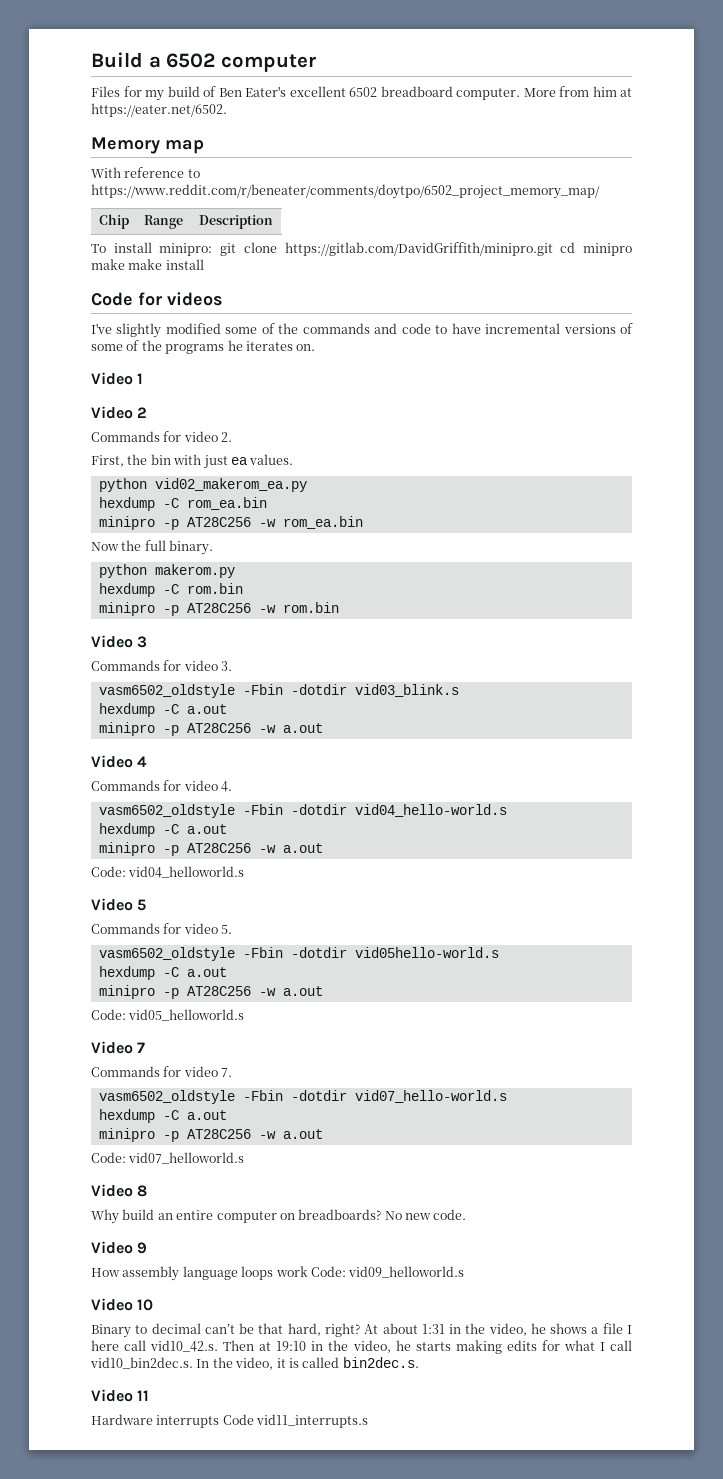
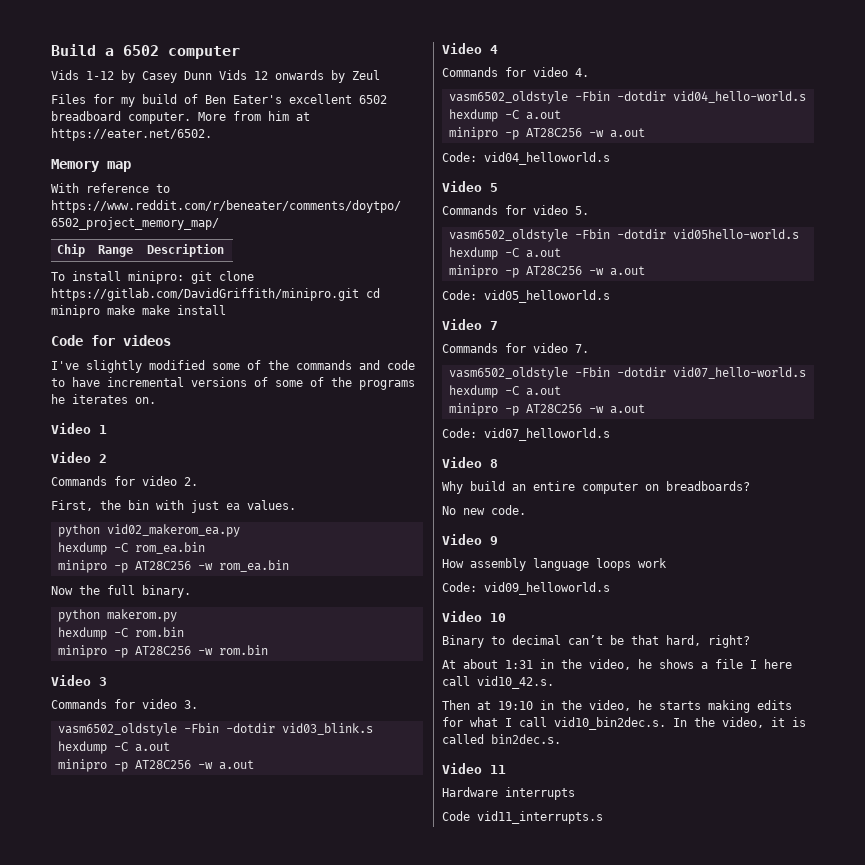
(316, 63) none -> [51,70,380,83] // Vids 1-12 by Casey Dunn Vids 12 onwards by Zeul
(382, 1214) none -> (750, 486) //
(308, 1271) none -> (667, 563) //
(360, 1330) none -> (750, 641) //
(219, 1346) none -> (554, 682) //
(220, 1421) none -> (575, 793) //

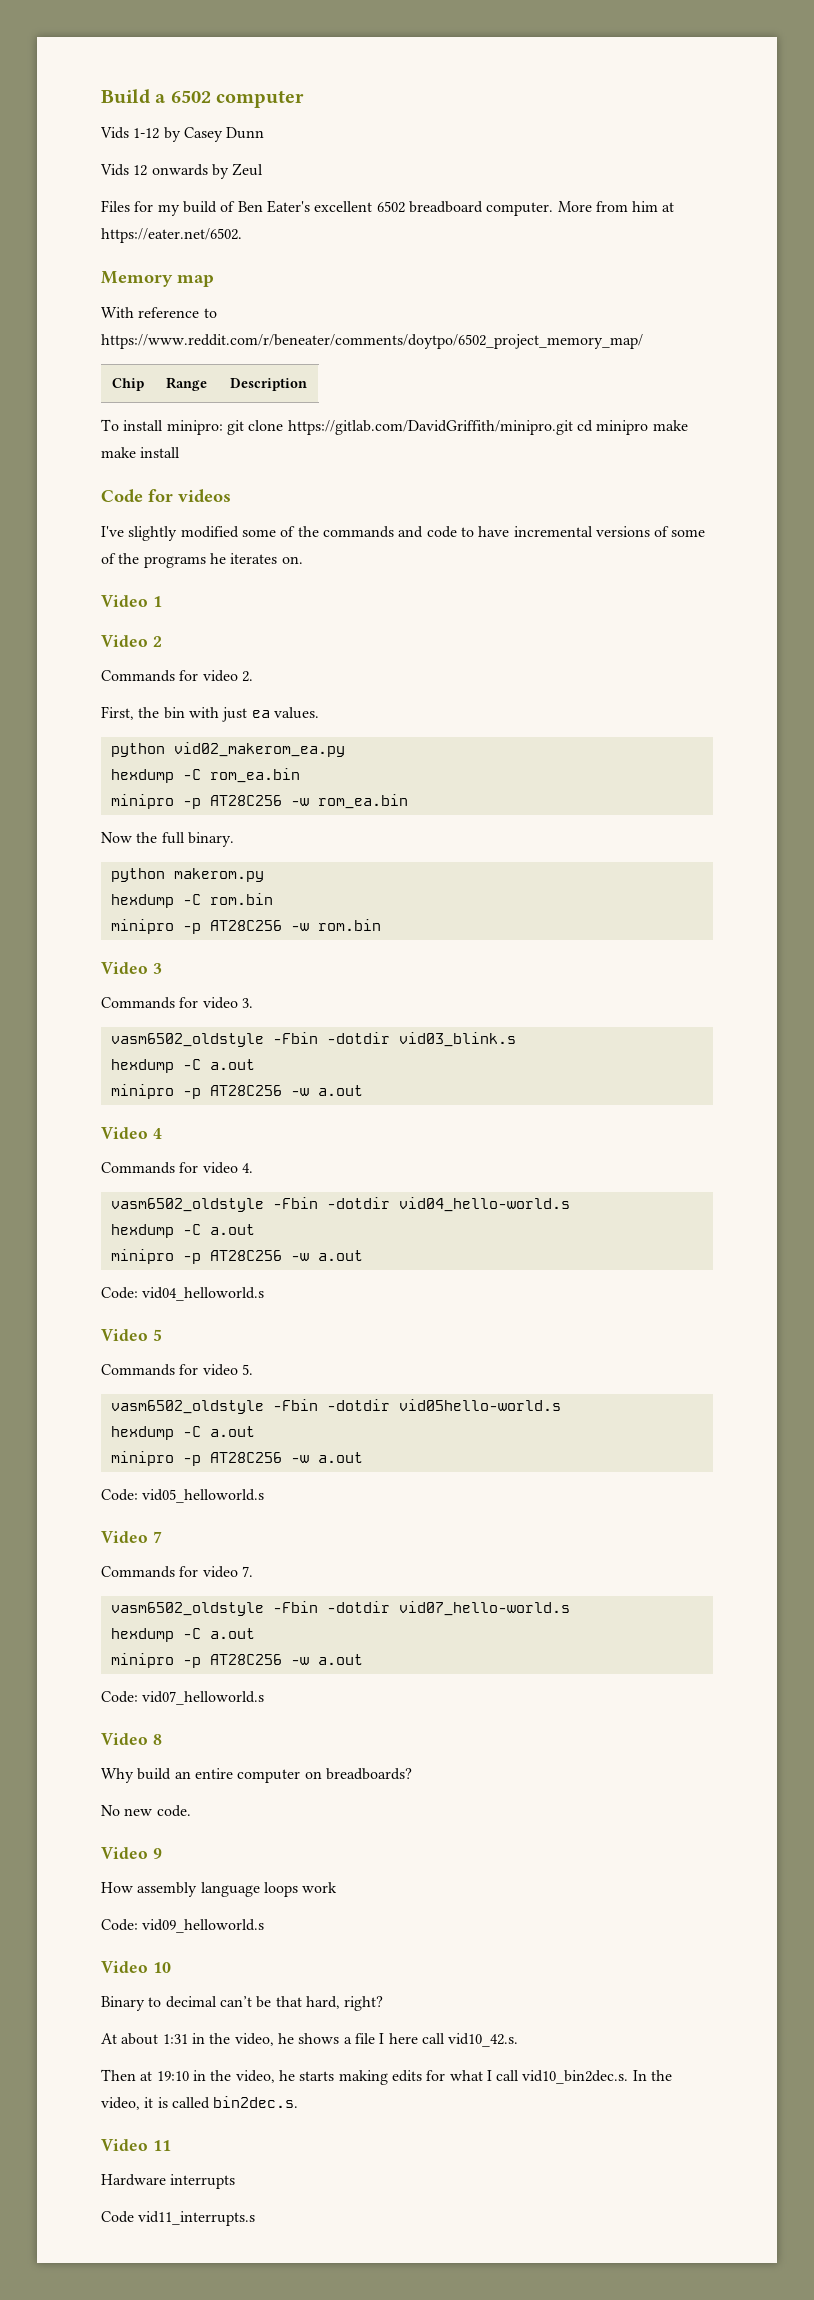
(212, 75) none -> (265, 133) //

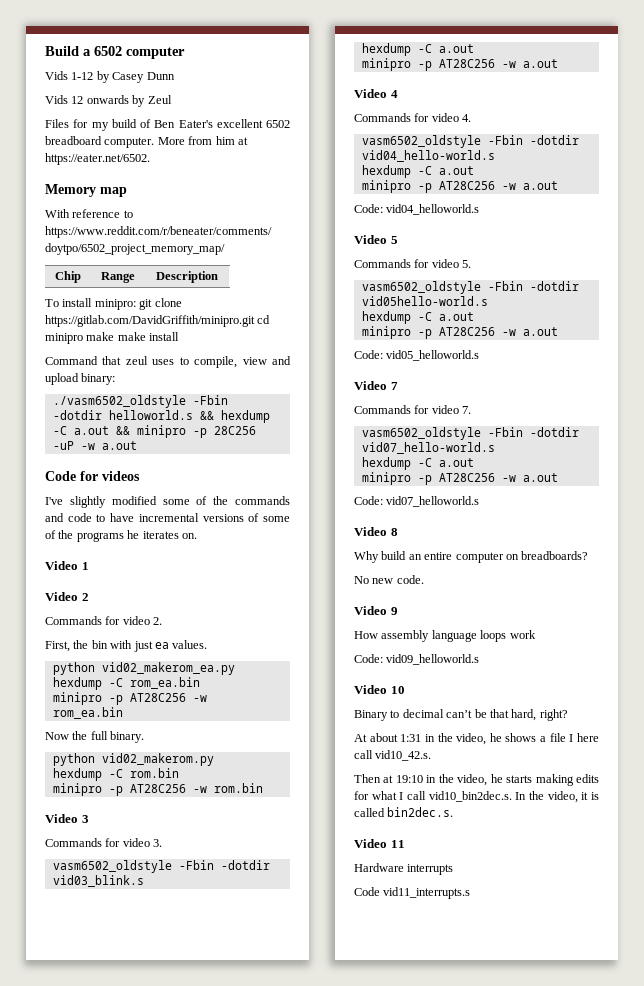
(181, 452) none -> [45,356,291,368] [45,373,116,385] [52,395,228,408] [52,410,270,423] [52,425,256,438] [52,441,137,450] // Command that zeul uses to compile, view and upload binary: // ./vasm6502_oldstyle -Fbin -dotdir helloworld.s && hexdump -C a.out && minipro -p 28C256 -uP -w a.out
[173,868,264,882] makerom.py -> [101,753,214,766] vid02_makerom.py

